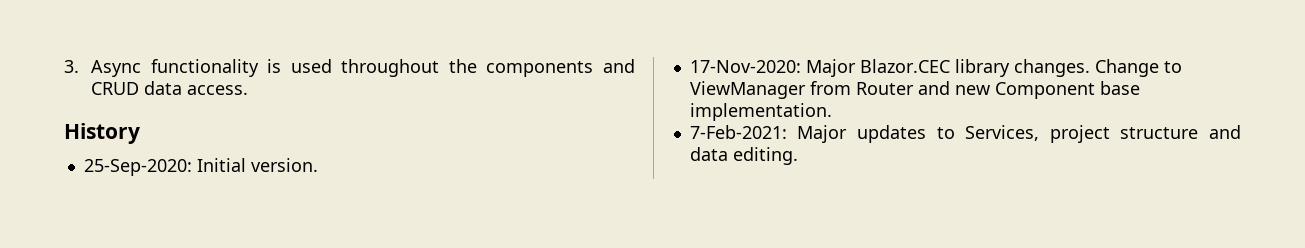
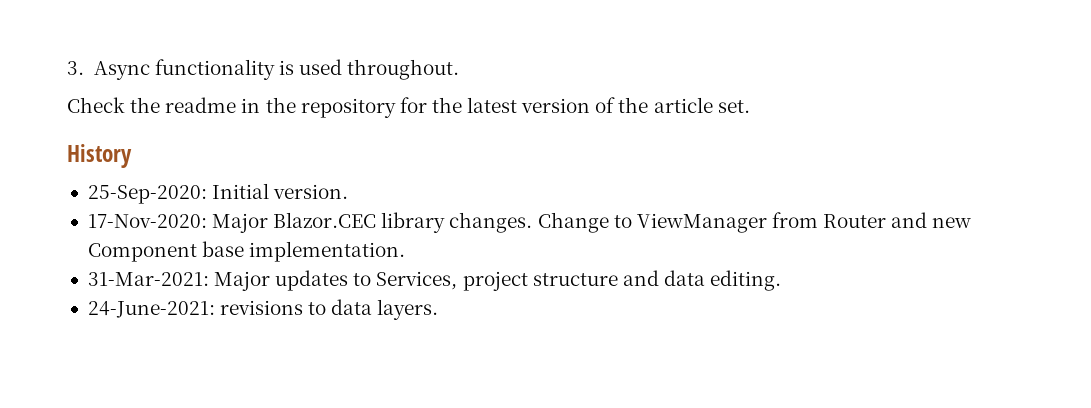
[341,59,635,77] [91,81,249,95] throughout the components and CRUD data access. -> [347,59,460,80] [67,97,750,118] throughout. // Check the readme in the repository for the latest version of the article set.
[689,125,787,139] 7-Feb-2021: -> [87,272,209,286] 31-Mar-2021:
(798, 156) none -> [87,299,439,320] // 24-June-2021: revisions to data layers.

